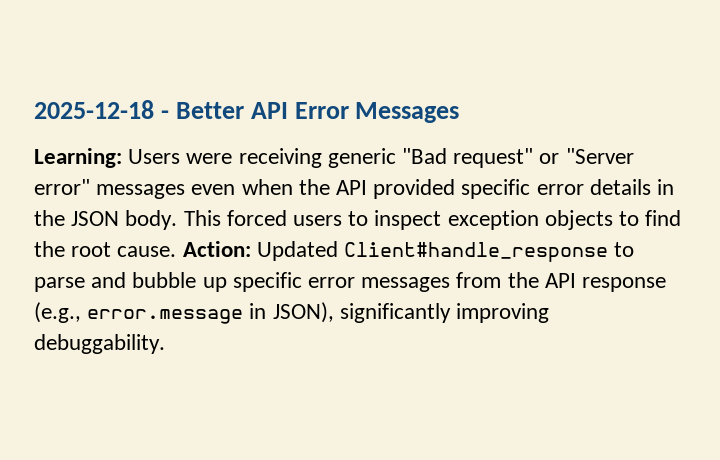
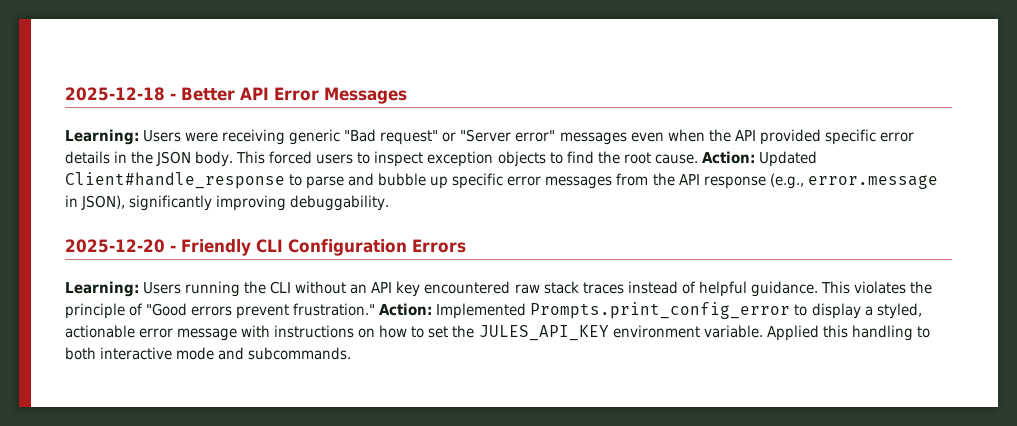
(165, 344) none -> [65,239,466,256] [65,281,932,297] [65,302,922,319] [65,325,930,341] [65,347,352,360] // 2025-12-20 - Friendly CLI Configuration Errors // Learning: Users running the CLI without an API key encountered raw stack traces instead of helpful guidance. This violates the principle of "Good errors prevent frustration." Action: Implemented Prompts.print_config_error to display a styled, actionable error message with instructions on how to set the JULES_API_KEY environment variable. Applied this handling to both interactive mode and subcommands.

